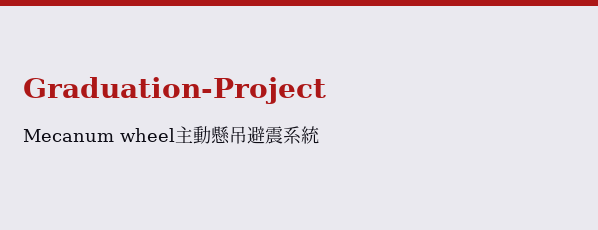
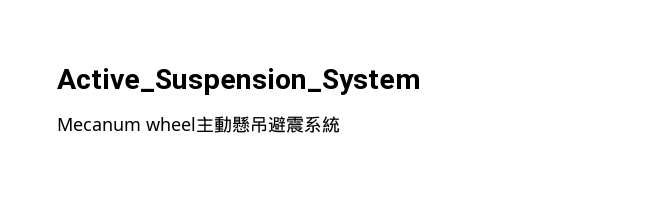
[23,77,326,104] Graduation-Project -> [57,68,421,95] Active_Suspension_System

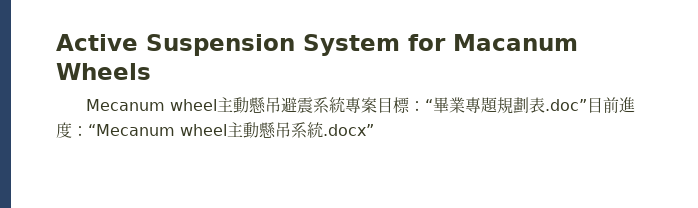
[57,68,421,95] Active_Suspension_System -> [56,34,578,56] [56,63,151,80] Active Suspension System for Macanum Wheels
(340, 124) none -> [345,97,636,114] [56,122,374,138] 專案目標：“畢業專題規劃表.doc”目前進度：“Mecanum wheel主動懸吊系統.docx”

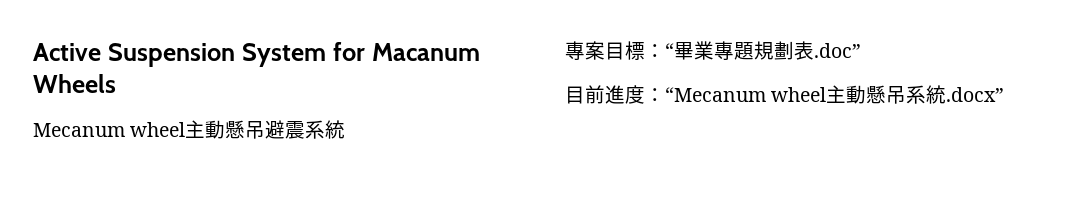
(346, 105) none -> (346, 129) //
(588, 105) none -> (861, 50) //

